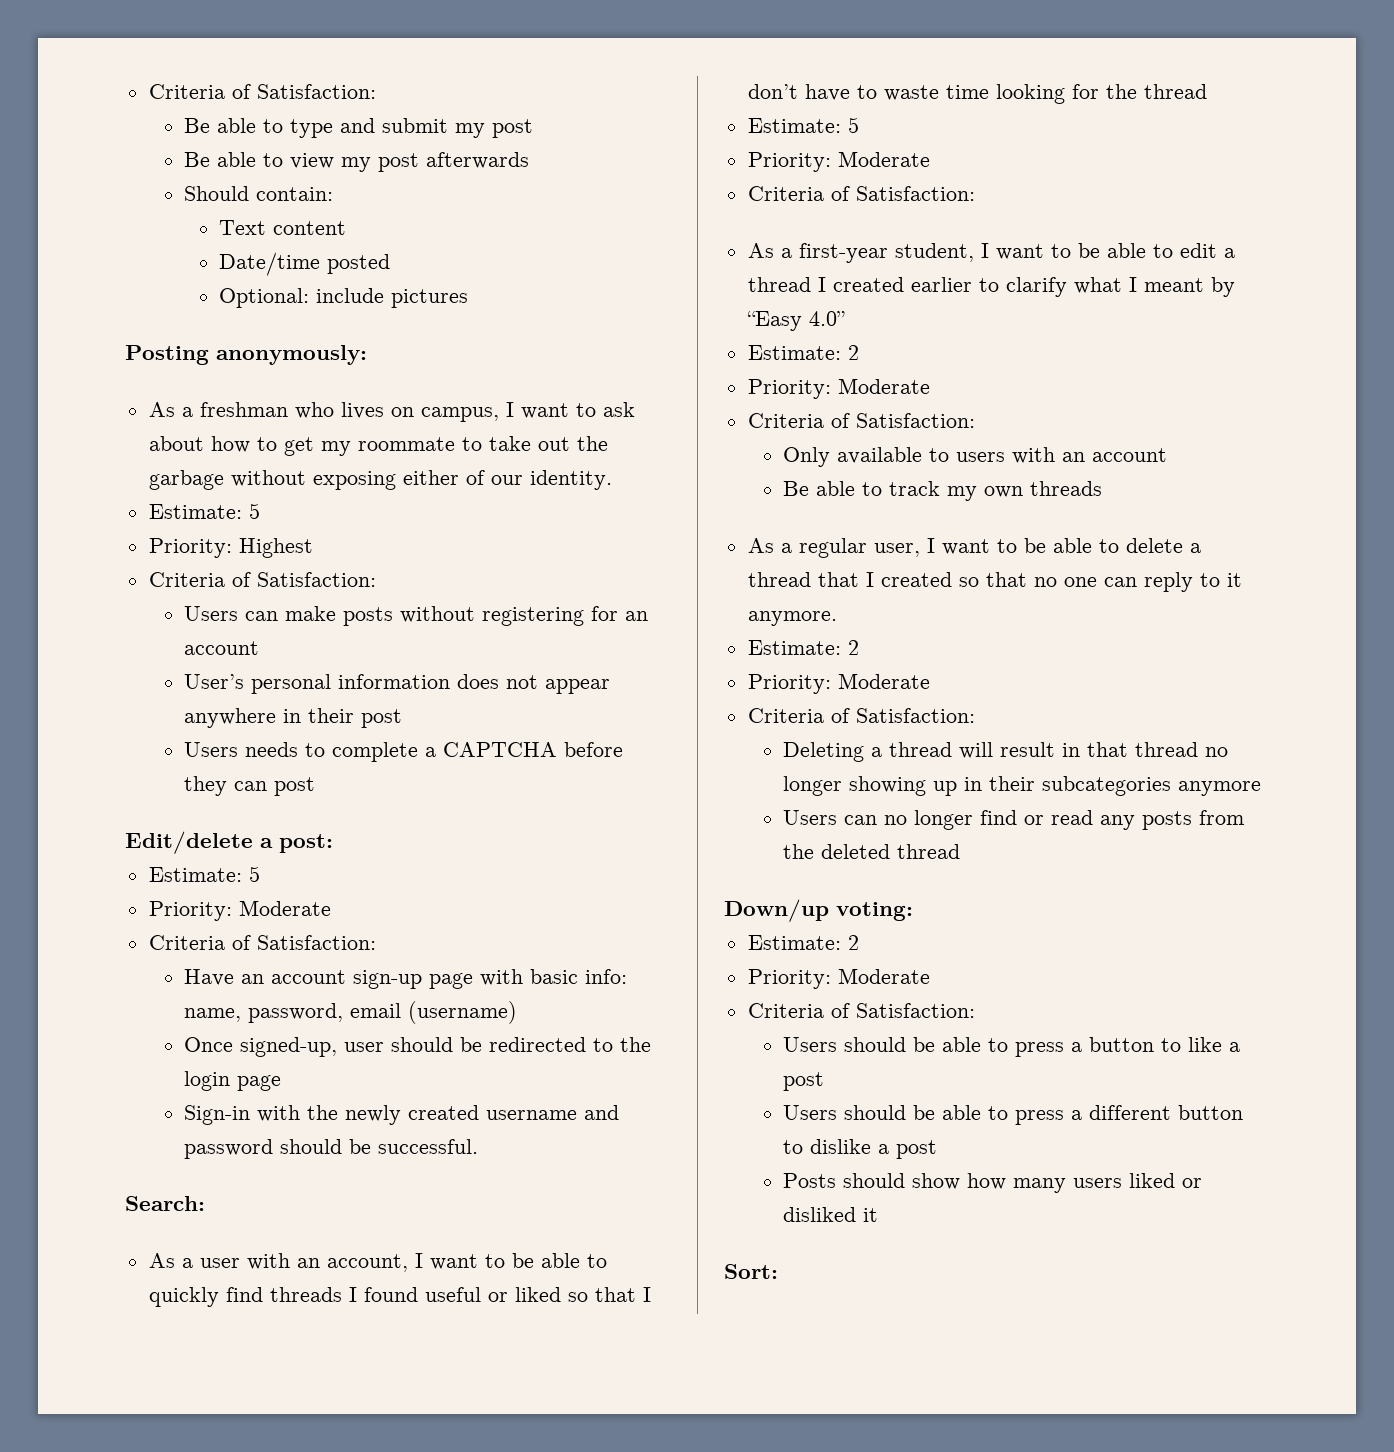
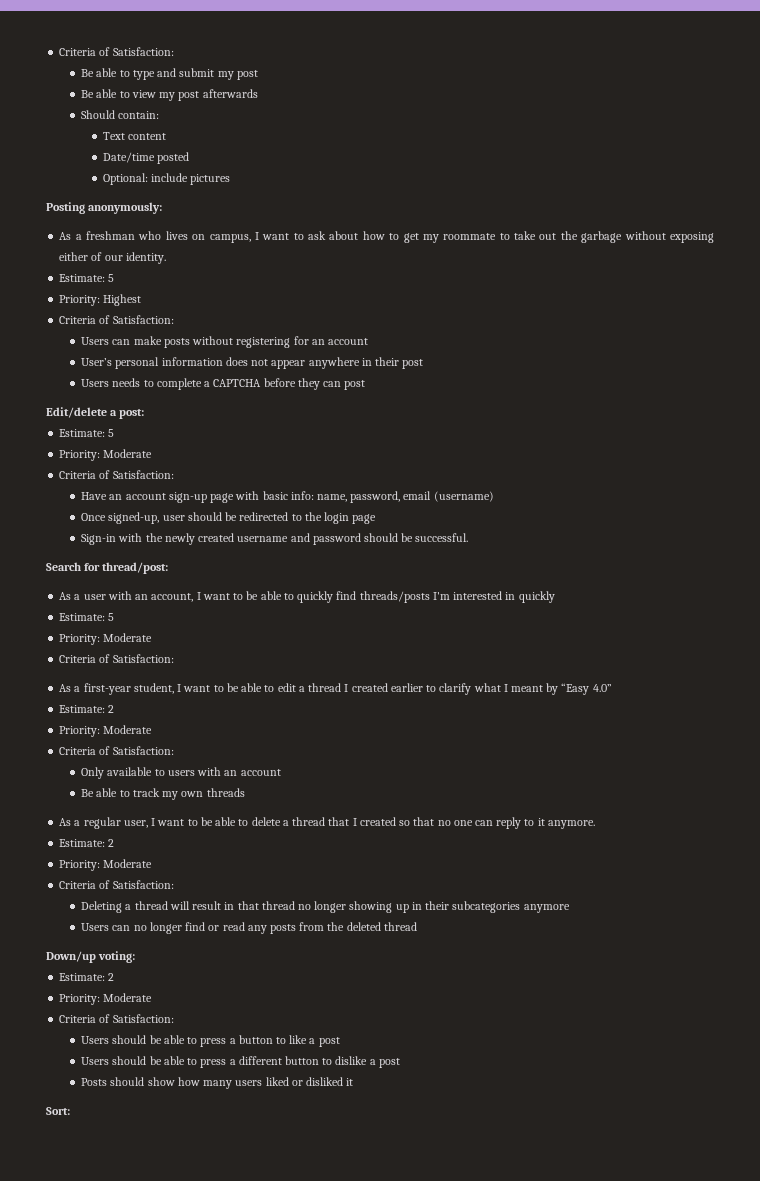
[125,1196,205,1211] Search: -> [46,562,169,574] Search for thread/post:
[269,1287,651,1302] [747,84,1207,104] threads I found useful or liked so that I don’t have to waste time looking for the thread -> [359,591,555,603] threads/posts I'm interested in quickly

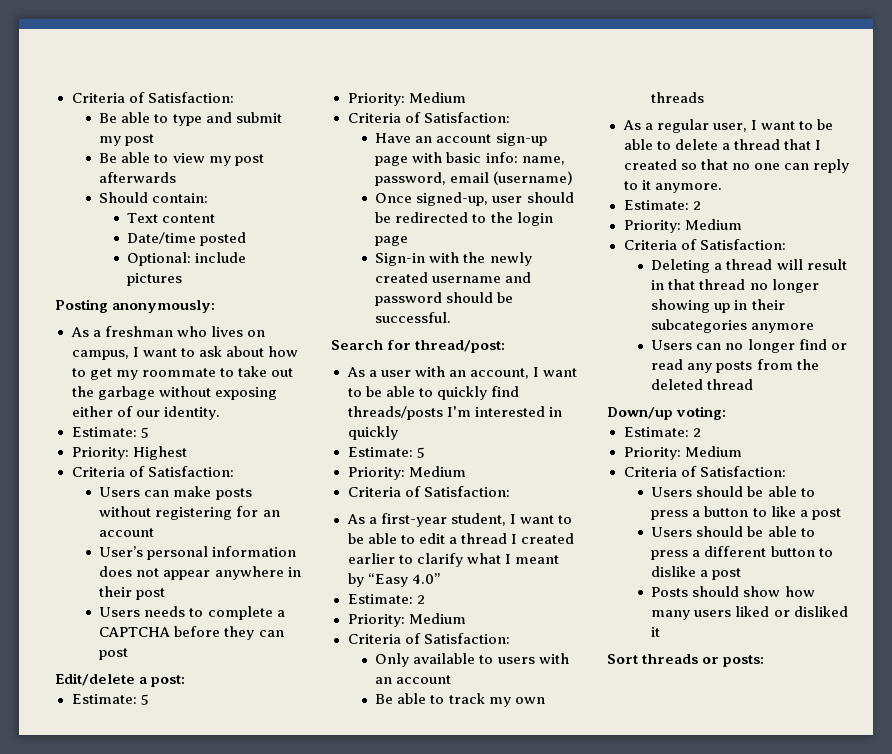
[103,449,153,458] Moderate -> [408,92,466,103] Medium
[103,633,153,642] Moderate -> [408,466,466,477] Medium
[103,725,153,734] Moderate -> [408,613,466,624] Medium
[103,859,153,868] Moderate -> [684,219,742,230] Medium
[103,993,153,1002] Moderate -> [684,446,742,457] Medium
[46,1107,70,1115] Sort: -> [607,654,765,667] Sort threads or posts:

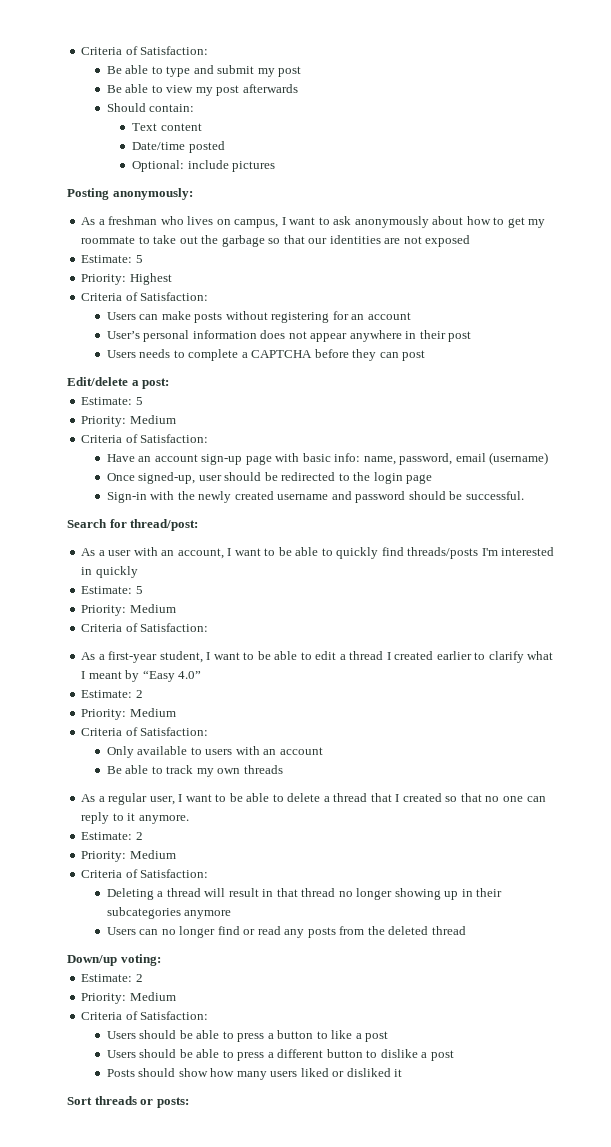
(222, 351) none -> [354,216,429,228] anonymously
[158,386,277,400] [71,406,220,420] without exposing either of our identity. -> [268,235,471,247] so that our identities are not exposed

